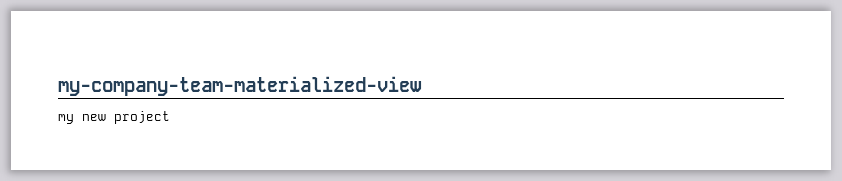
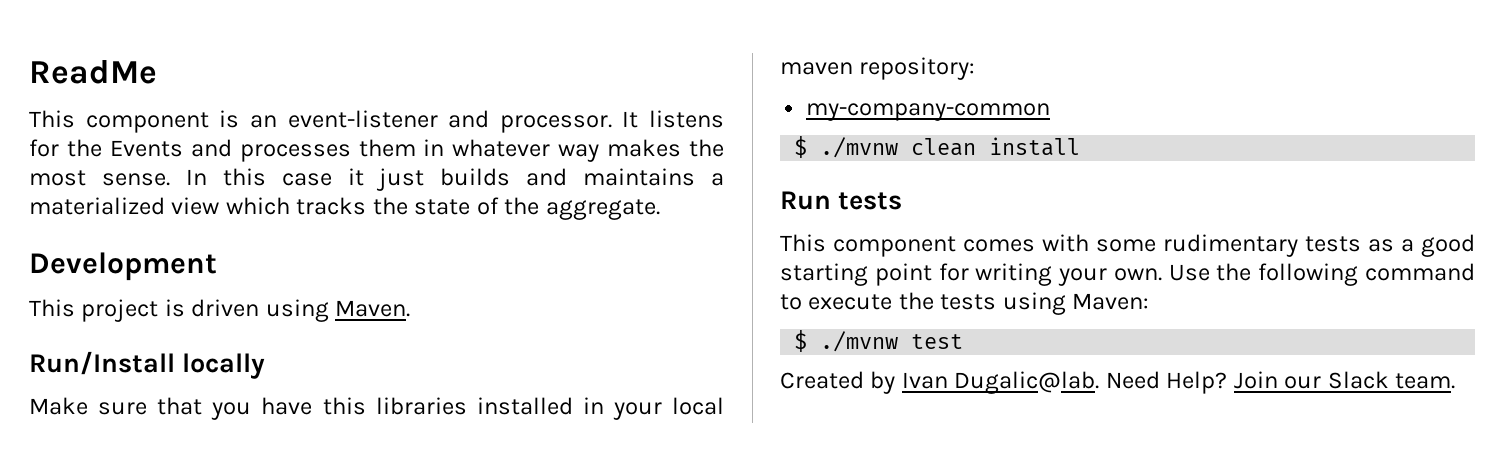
[58,76,422,96] [58,111,170,124] my-company-team-materialized-view // my new project -> [29,60,157,84] [29,110,724,133] [29,139,724,162] [29,168,724,191] [29,197,660,220] [29,252,217,281] [29,299,411,322] [29,351,266,379] [29,397,725,420] [780,57,976,80] [806,103,1051,121] [794,136,1081,158] [780,191,903,210] [780,234,1475,257] [780,263,1475,286] [780,292,1150,315] [794,330,964,352] [780,371,1456,394] ReadMe // This component is an event-listener and processor. It listens for the Events and processes them in whatever way makes the most sense. In this case it just builds and maintains a materialized view which tracks the state of the aggregate. // Development // This project is driven using Maven. // Run/Install locally // Make sure that you have this libraries installed in your local maven repository: // my-company-common // $ ./mvnw clean install // Run tests // This component comes with some rudimentary tests as a good starting point for writing your own. Use the following command to execute the tests using Maven: // $ ./mvnw test // Created by Ivan Dugalic@lab. Need Help? Join our Slack team.

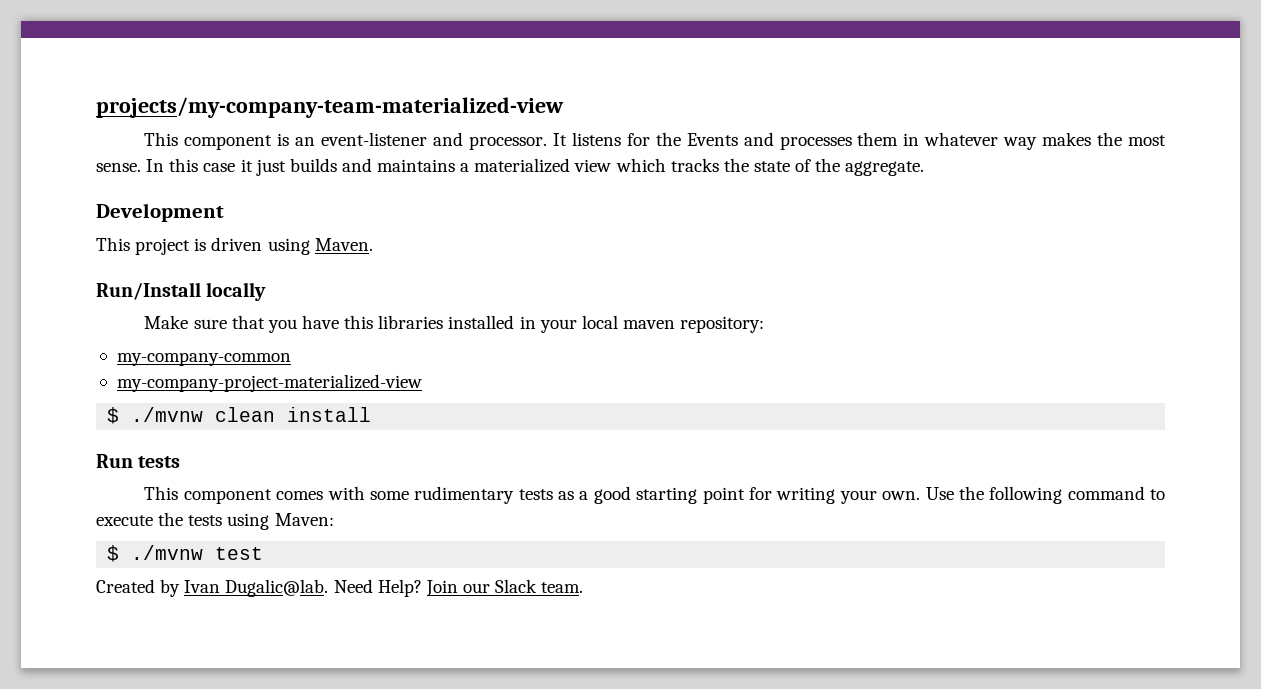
[29,60,157,84] ReadMe -> [96,97,564,118] projects/my-company-team-materialized-view
(1051, 112) none -> [116,374,422,392] // my-company-project-materialized-view

